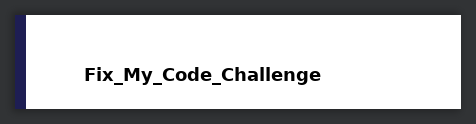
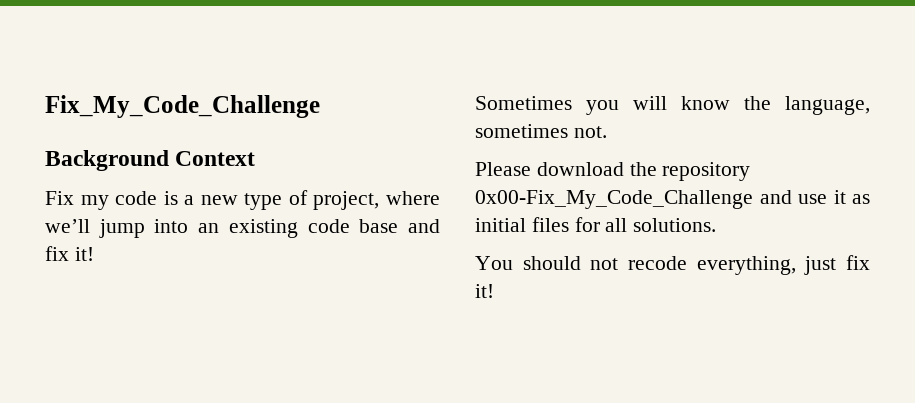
(321, 76) none -> [45,150,256,171] [45,190,440,210] [45,219,441,238] [45,246,94,261] [475,96,870,115] [475,124,607,138] [475,162,751,181] [475,190,870,209] [475,217,717,232] [475,255,870,275] [475,284,494,298] // Background Context // Fix my code is a new type of project, where we’ll jump into an existing code base and fix it! // Sometimes you will know the language, sometimes not. // Please download the repository 0x00-Fix_My_Code_Challenge and use it as initial files for all solutions. // You should not recode everything, just fix it!

